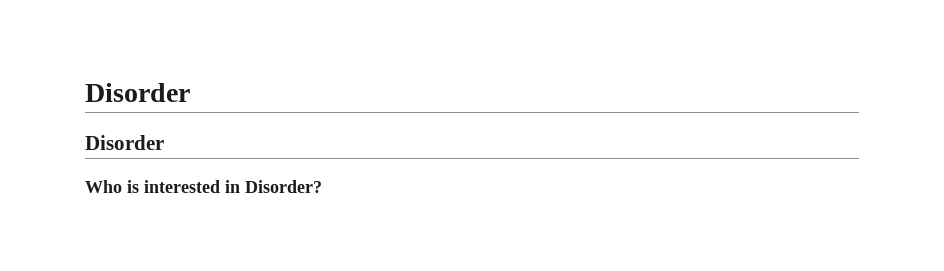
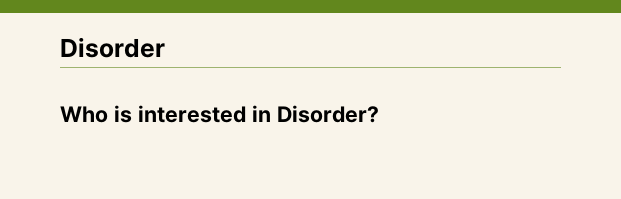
[85,83,190,102] [85,135,164,150] Disorder // Disorder -> [60,37,165,58] Disorder

